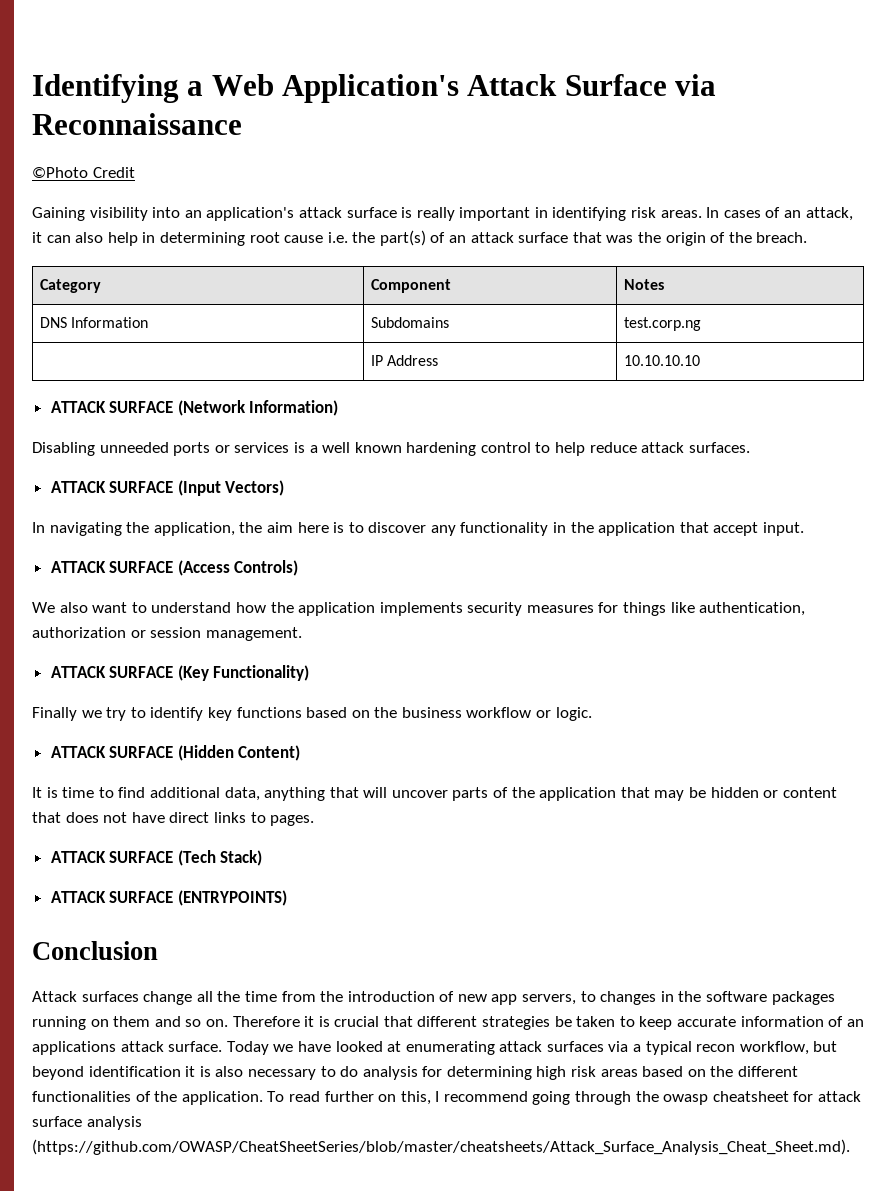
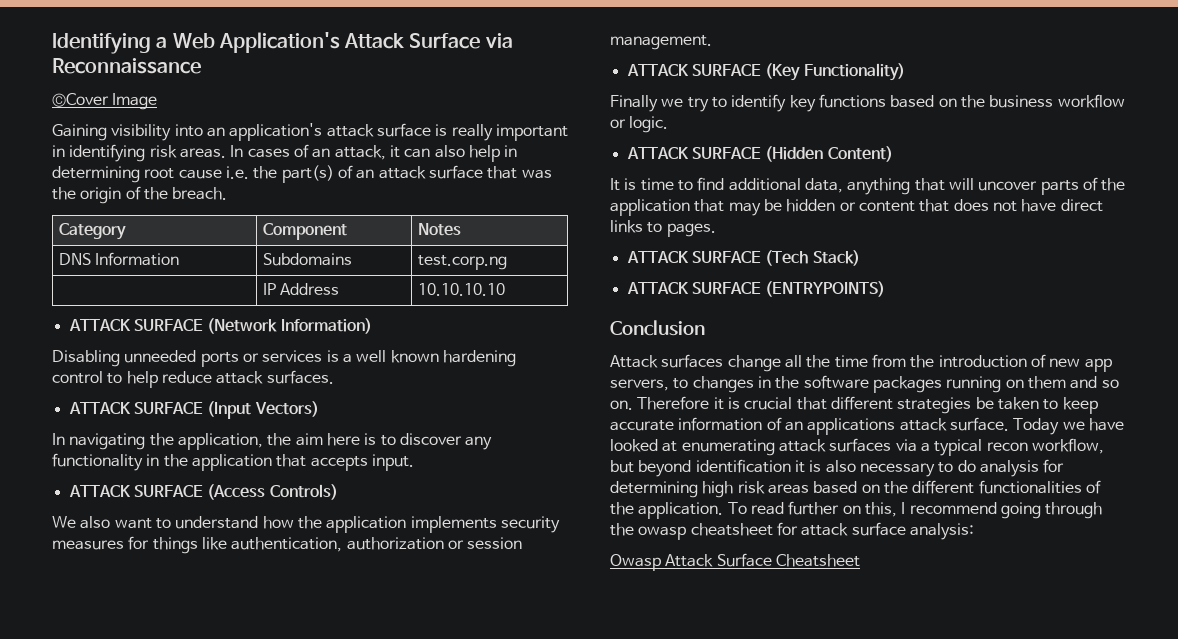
[32,167,135,178] ©Photo Credit -> [52,93,158,110] ©Cover Image
[713,522,759,536] accept -> [310,456,368,471] accepts
[86,1116,142,1130] [32,1139,850,1155] analysis (https://github.com/OWASP/CheatSheetSeries/blob/master/cheatsheets/Attack_Surface_Analysis_Cheat_Sheet.md). -> [909,523,974,540] [610,553,860,571] analysis: // Owasp Attack Surface Cheatsheet

